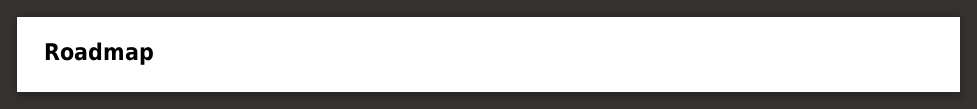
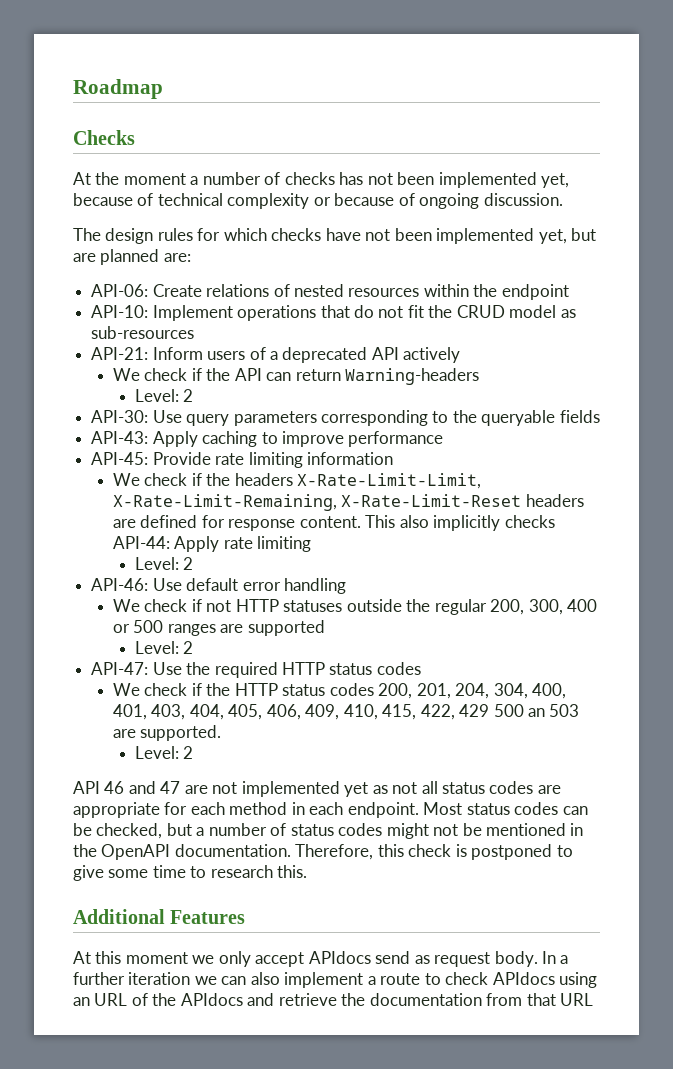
(154, 53) none -> [73,130,135,145] [73,172,570,188] [73,193,563,209] [73,228,597,244] [73,249,191,265] [91,284,569,300] [91,305,576,321] [91,326,195,339] [91,347,461,363] [112,368,480,385] [134,389,194,402] [91,410,600,426] [91,431,444,447] [91,452,393,468] [112,473,482,489] [112,494,584,511] [112,515,555,531] [112,536,312,552] [134,557,194,570] [91,578,346,594] [112,599,597,615] [112,620,325,636] [134,641,194,654] [91,662,421,678] [112,683,566,699] [112,704,580,720] [112,725,222,741] [134,746,194,759] [73,781,561,797] [73,802,588,818] [73,823,584,839] [73,844,573,860] [73,865,308,881] [73,909,246,924] [73,951,569,967] [73,972,598,988] [73,993,594,1006] // Checks // At the moment a number of checks has not been implemented yet, because of technical complexity or because of ongoing discussion. // The design rules for which checks have not been implemented yet, but are planned are: // API-06: Create relations of nested resources within the endpoint // API-10: Implement operations that do not fit the CRUD model as sub-resources // API-21: Inform users of a deprecated API actively // We check if the API can return Warning-headers // Level: 2 // API-30: Use query parameters corresponding to the queryable fields // API-43: Apply caching to improve performance // API-45: Provide rate limiting information // We check if the headers X-Rate-Limit-Limit, X-Rate-Limit-Remaining, X-Rate-Limit-Reset headers are defined for response content. This also implicitly checks API-44: Apply rate limiting // Level: 2 // API-46: Use default error handling // We check if not HTTP statuses outside the regular 200, 300, 400 or 500 ranges are supported // Level: 2 // API-47: Use the required HTTP status codes // We check if the HTTP status codes 200, 201, 204, 304, 400, 401, 403, 404, 405, 406, 409, 410, 415, 422, 429 500 an 503 are supported. // Level: 2 // API 46 and 47 are not implemented yet as not all status codes are appropriate for each method in each endpoint. Most status codes can be checked, but a number of status codes might not be mentioned in the OpenAPI documentation. Therefore, this check is postponed to give some time to research this. // Additional Features // At this moment we only accept APIdocs send as request body. In a further iteration we can also implement a route to check APIdocs using an URL of the APIdocs and retrieve the documentation from that URL

